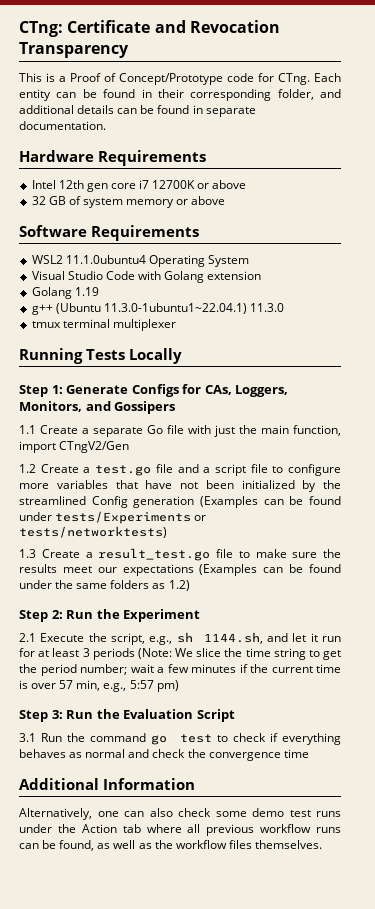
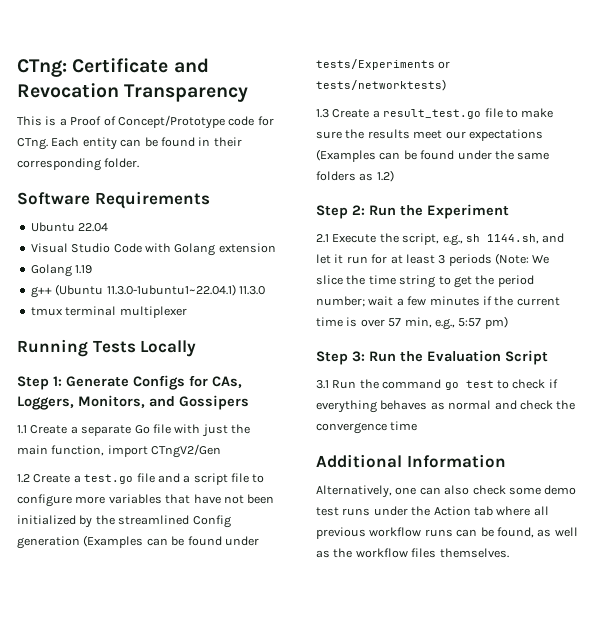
[277,89,341,100] [19,105,256,117] [19,121,106,130] [19,150,206,166] [31,180,247,192] [31,196,226,208] [19,225,199,241] [31,255,249,267] folder, and additional details can be found in separate documentation. // Hardware Requirements // Intel 12th gen core i7 12700K or above // 32 GB of system memory or above // Software Requirements // WSL2 11.1.0ubuntu4 Operating System -> [104,158,140,168] [17,191,210,209] [30,222,109,232] folder. // Software Requirements // Ubuntu 22.04

